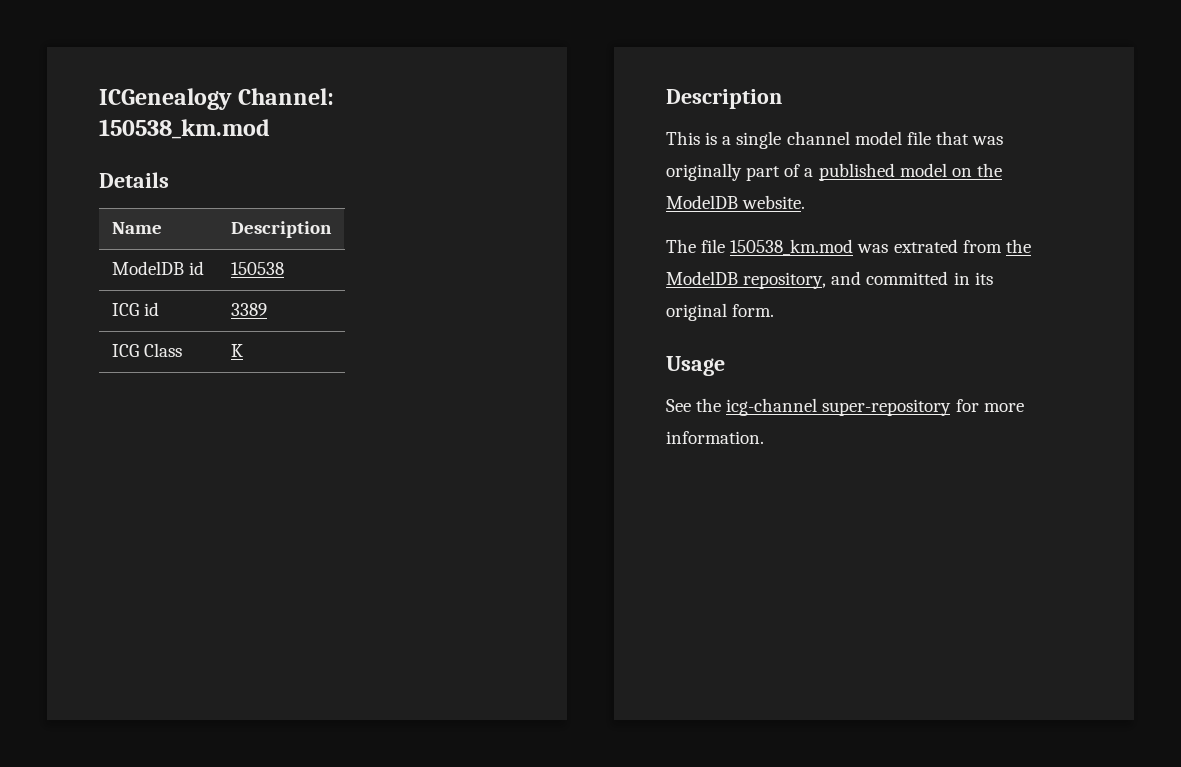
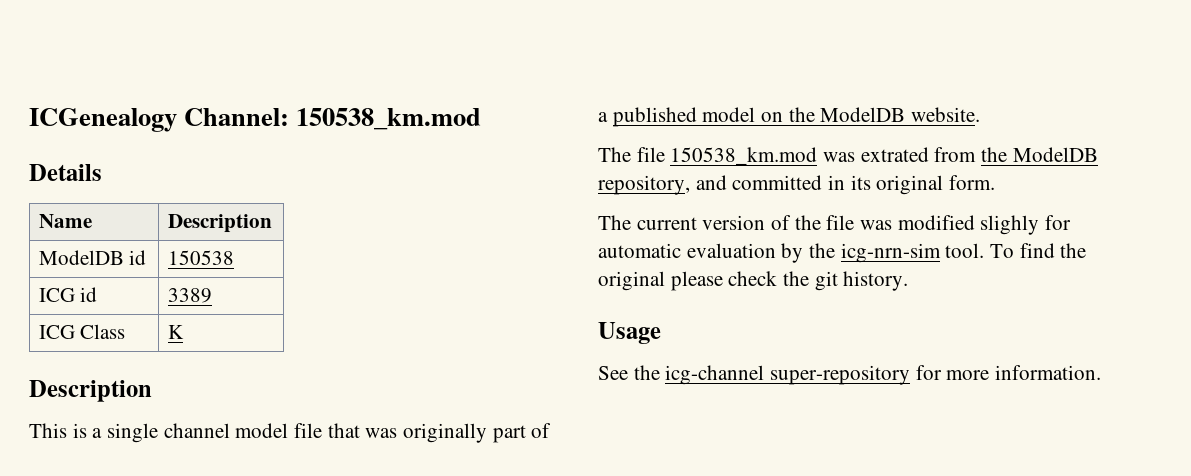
(775, 310) none -> [598,215,1072,235] [598,243,1087,263] [598,271,909,291] // The current version of the file was modified slighly for automatic evaluation by the icg-nrn-sim tool. To find the original please check the git history.

